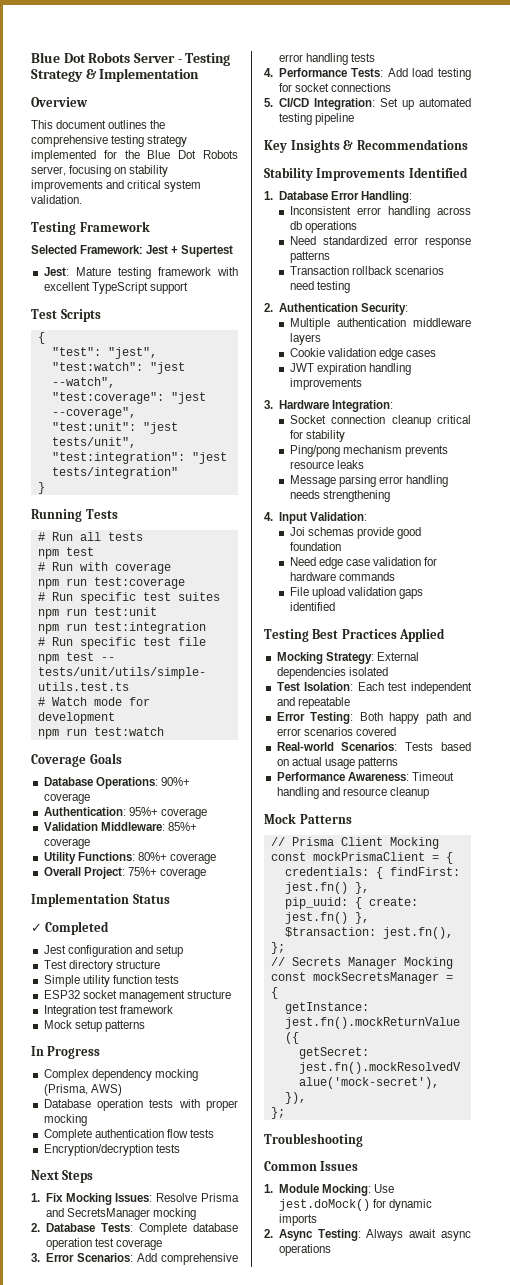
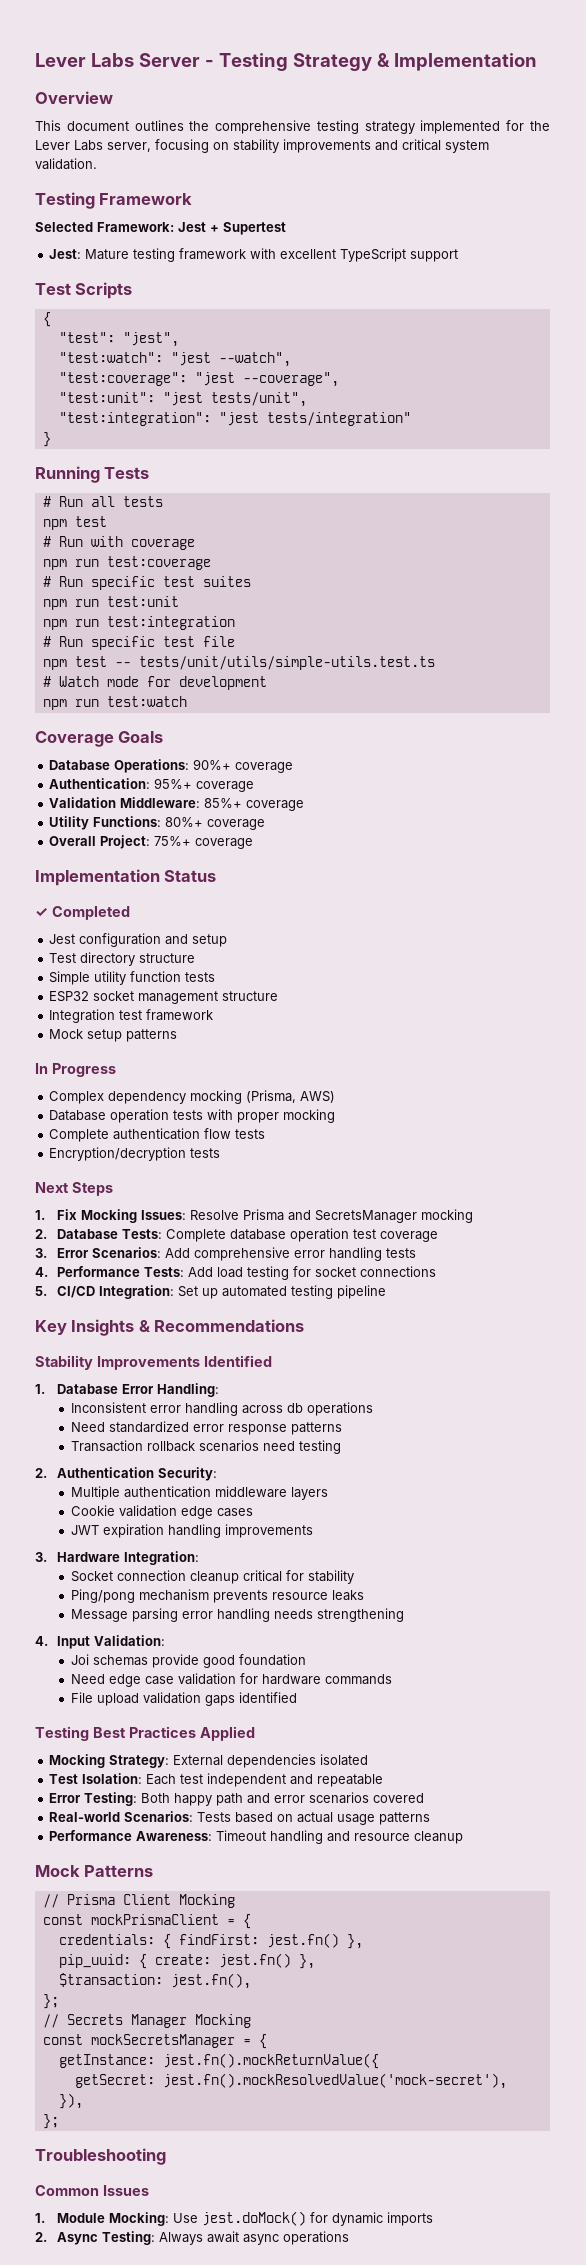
[31,52,131,63] Blue Dot Robots -> [35,53,134,67] Lever Labs
[147,150,238,159] Blue Dot Robots -> [35,140,103,151] Lever Labs

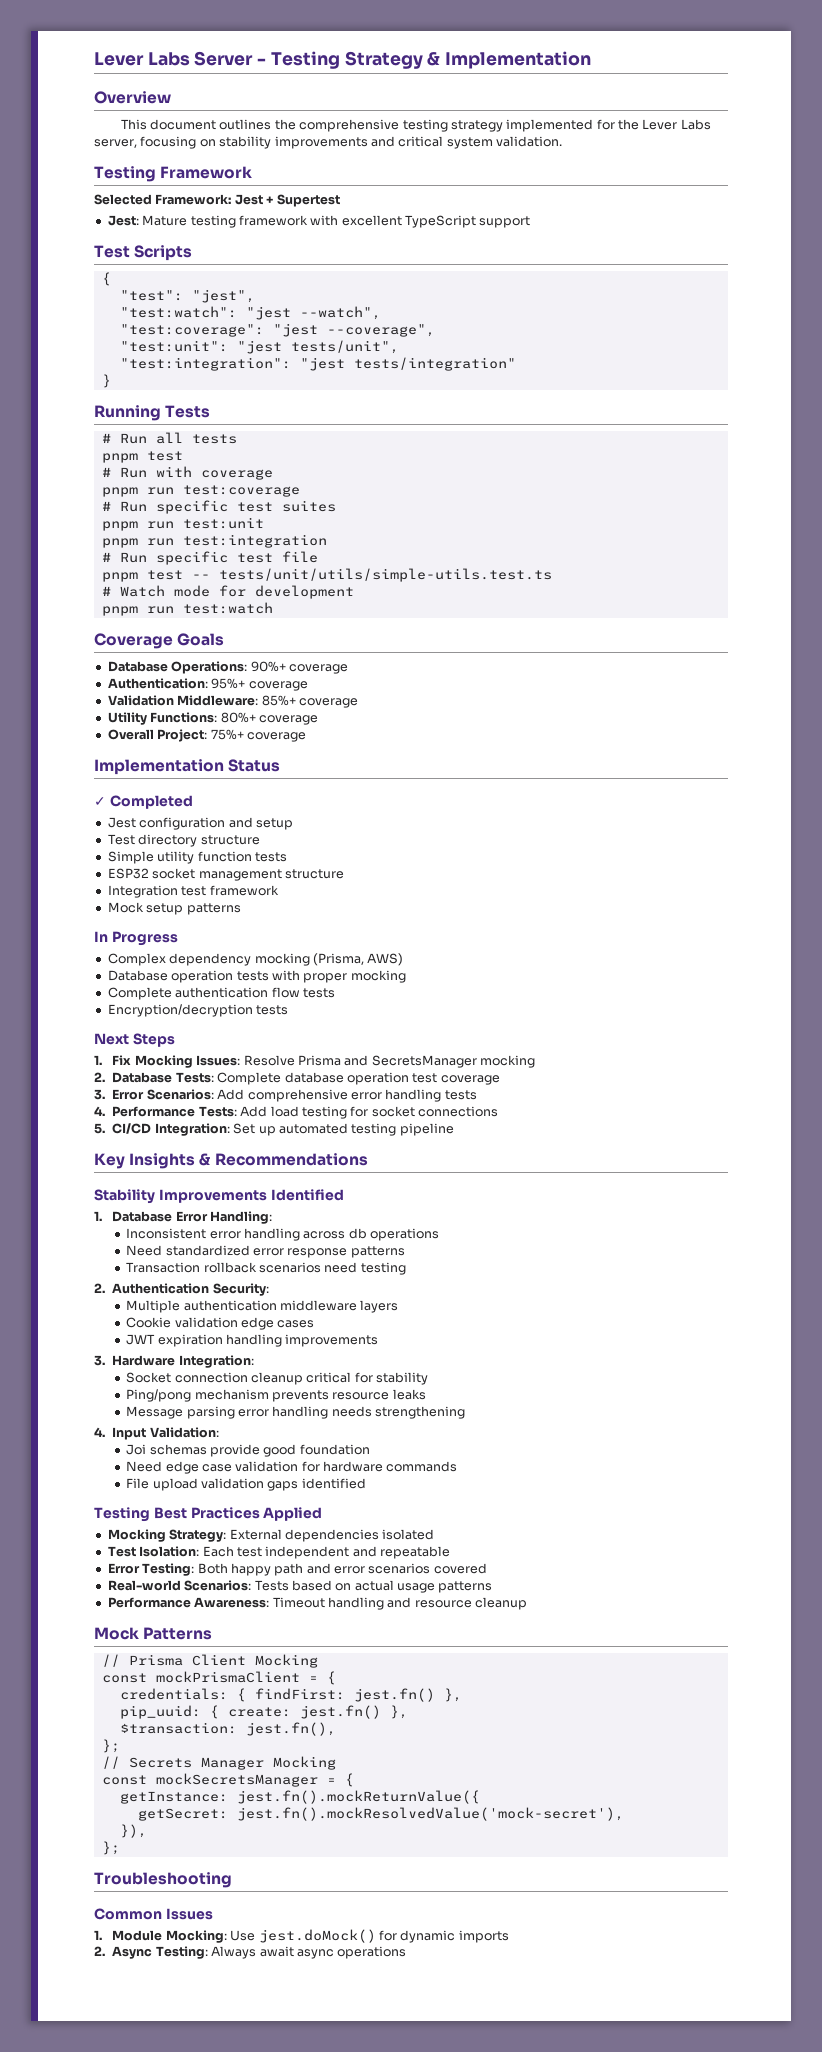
[42,519,67,530] npm -> [101,453,138,463] pnpm
[42,559,67,570] npm -> [101,487,138,497] pnpm
[42,599,67,610] npm -> [101,521,138,531] pnpm
[42,619,67,630] npm -> [101,538,138,548] pnpm
[42,659,67,670] npm -> [101,572,138,582] pnpm
[42,699,67,710] npm -> [101,606,138,616] pnpm

